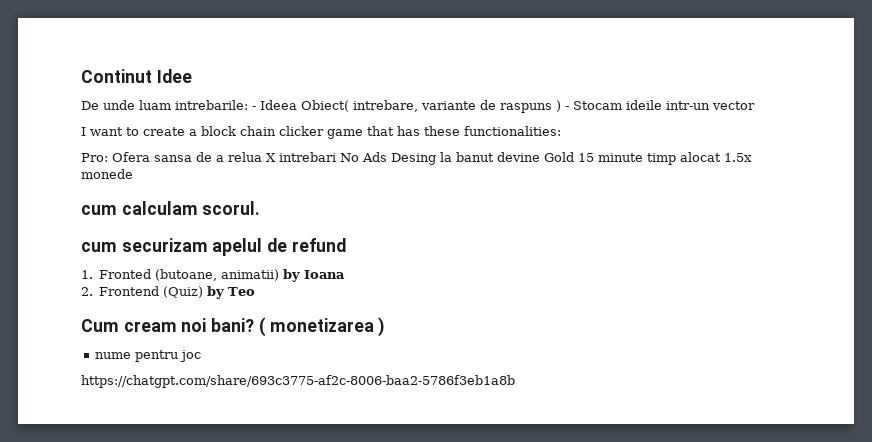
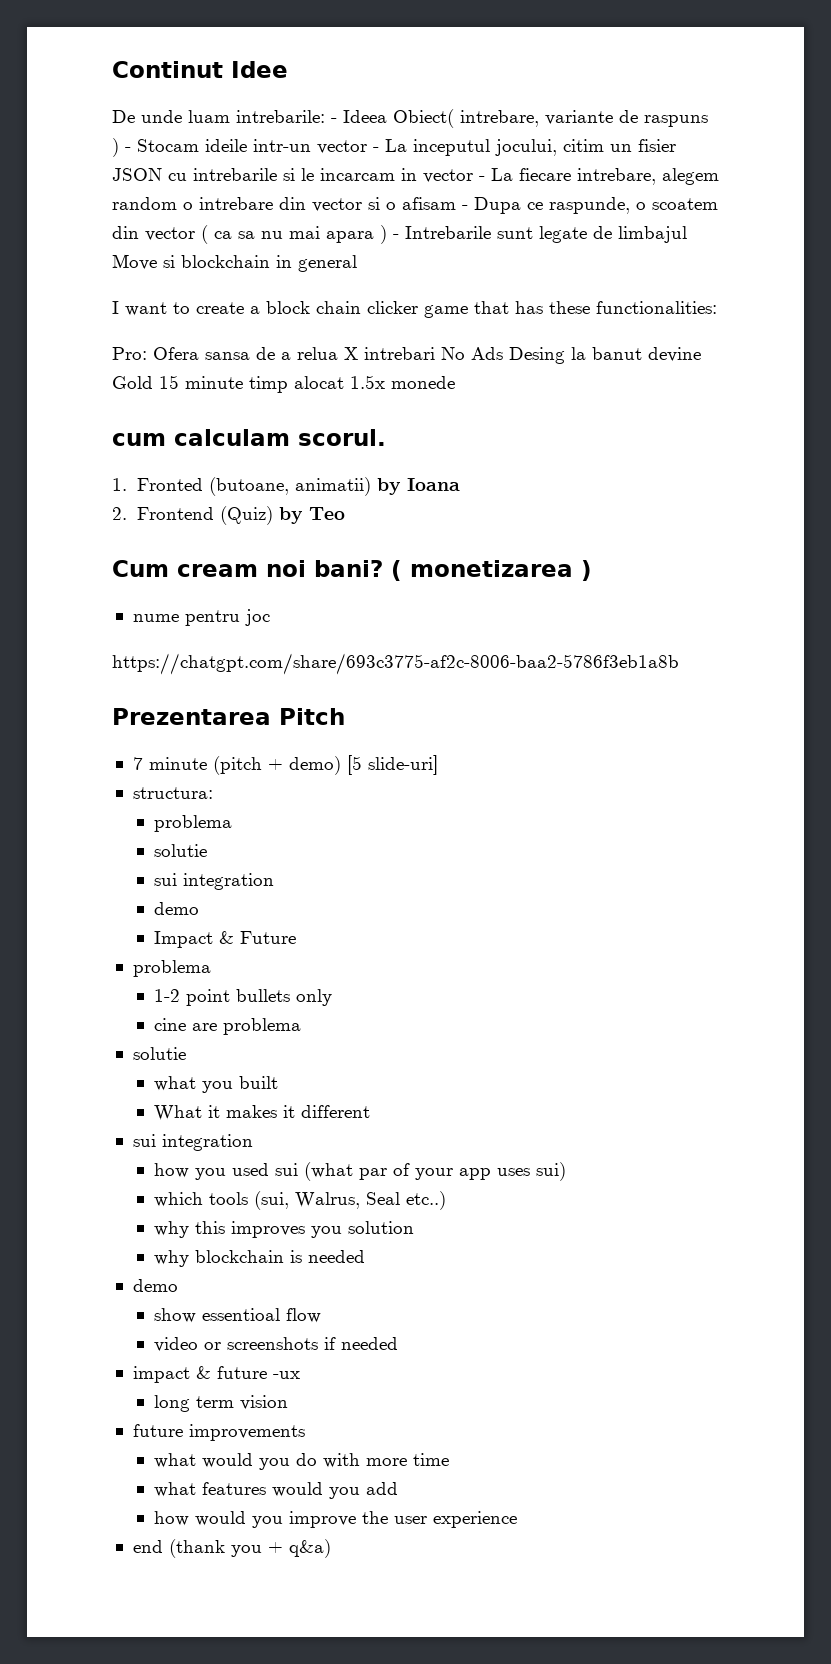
(755, 105) none -> [373,139,676,156] [112,168,719,185] [112,197,718,214] [112,225,687,244] [112,254,357,272] - La inceputul jocului, citim un fisier JSON cu intrebarile si le incarcam in vector - La fiecare intrebare, alegem random o intrebare din vector si o afisam - Dupa ce raspunde, o scoatem din vector ( ca sa nu mai apara ) - Intrebarile sunt legate de limbajul Move si blockchain in general
[81,238,346,256] // cum securizam apelul de refund -> (386, 437) none
(515, 381) none -> [112,708,345,725] [132,755,438,775] [132,787,213,799] [154,815,233,832] [154,844,208,857] [154,873,275,890] [154,902,200,915] [154,931,297,948] [132,960,211,977] [154,989,333,1006] [154,1018,302,1035] [132,1047,186,1060] [154,1076,279,1093] [154,1105,371,1121] [132,1134,253,1151] [154,1162,567,1181] [154,1191,447,1210] [154,1221,415,1238] [154,1250,366,1267] [132,1279,178,1292] [154,1308,322,1323] [154,1337,399,1352] [132,1366,300,1383] [154,1395,289,1412] [132,1424,305,1441] [154,1453,450,1470] [154,1482,399,1499] [154,1511,518,1528] [132,1539,331,1558] // Prezentarea Pitch // 7 minute (pitch + demo) [5 slide-uri] // structura: // problema // solutie // sui integration // demo // Impact & Future // problema // 1-2 point bullets only // cine are problema // solutie // what you built // What it makes it different // sui integration // how you used sui (what par of your app uses sui) // which tools (sui, Walrus, Seal etc..) // why this improves you solution // why blockchain is needed // demo // show essentioal flow // video or screenshots if needed // impact & future -ux // long term vision // future improvements // what would you do with more time // what features would you add // how would you improve the user experience // end (thank you + q&a)

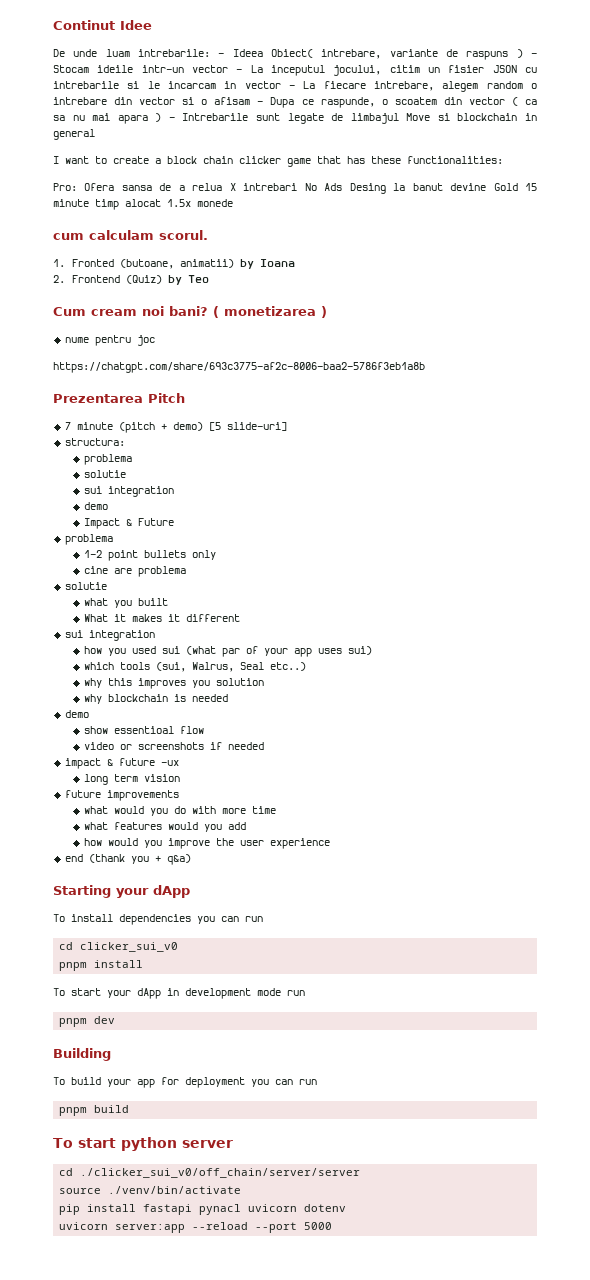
(331, 1548) none -> [53,885,190,898] [53,914,263,925] [59,942,179,952] [59,960,144,971] [53,988,305,999] [59,1016,116,1027] [53,1048,111,1061] [53,1077,317,1088] [59,1105,130,1116] [53,1137,233,1151] [59,1168,361,1178] [59,1186,242,1194] [59,1204,347,1215] [59,1222,333,1233] // Starting your dApp // To install dependencies you can run // cd clicker_sui_v0 // pnpm install // To start your dApp in development mode run // pnpm dev // Building // To build your app for deployment you can run // pnpm build // To start python server // cd ./clicker_sui_v0/off_chain/server/server // source ./venv/bin/activate // pip install fastapi pynacl uvicorn dotenv // uvicorn server:app --reload --port 5000

